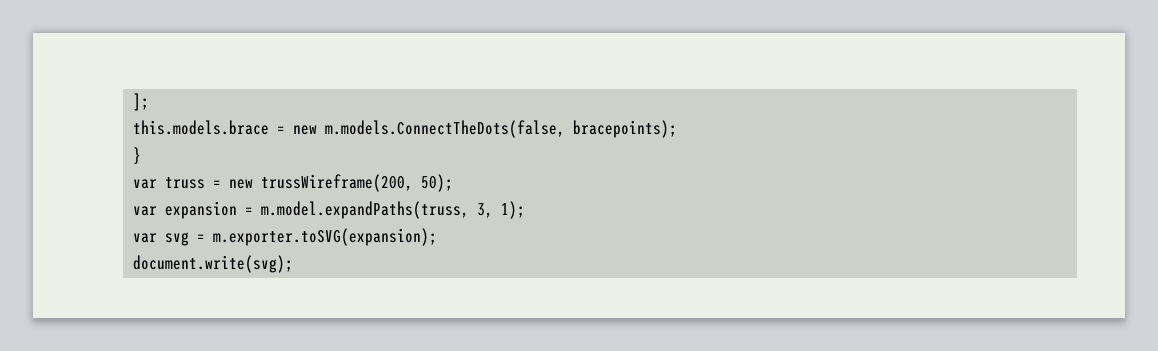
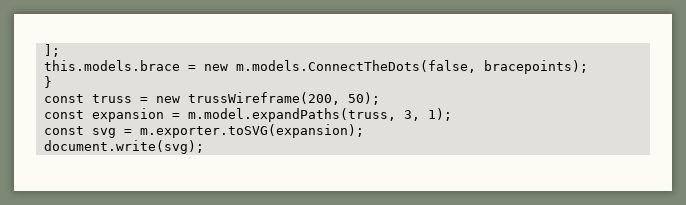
[132,179,157,189] var -> [44,94,85,103] const
[132,206,157,216] var -> [44,110,85,119] const
[132,233,157,243] var -> [44,126,85,135] const

